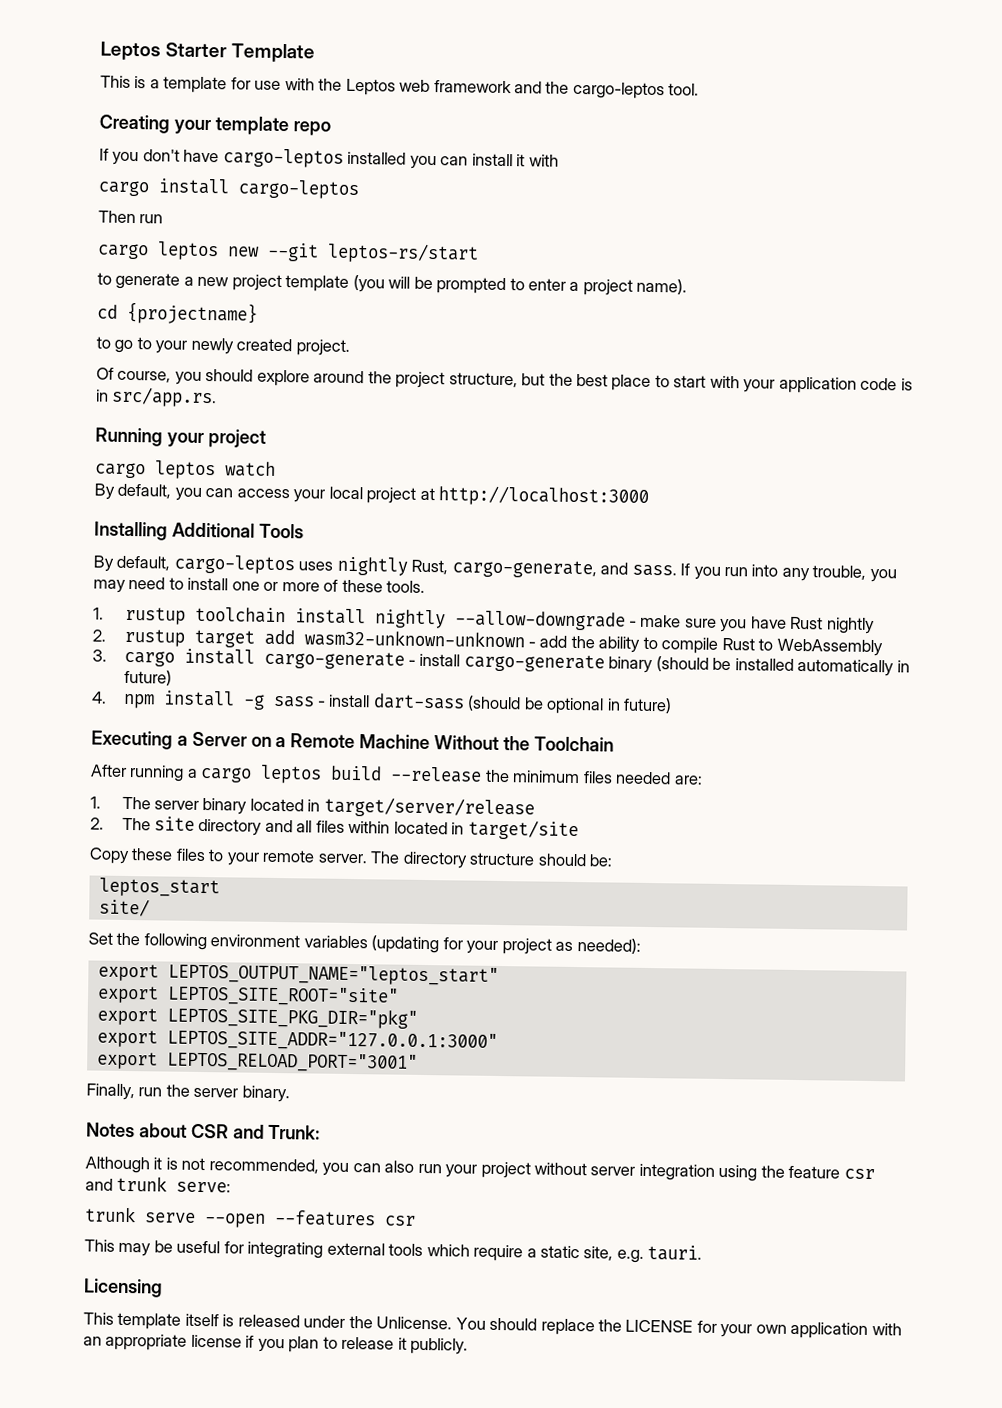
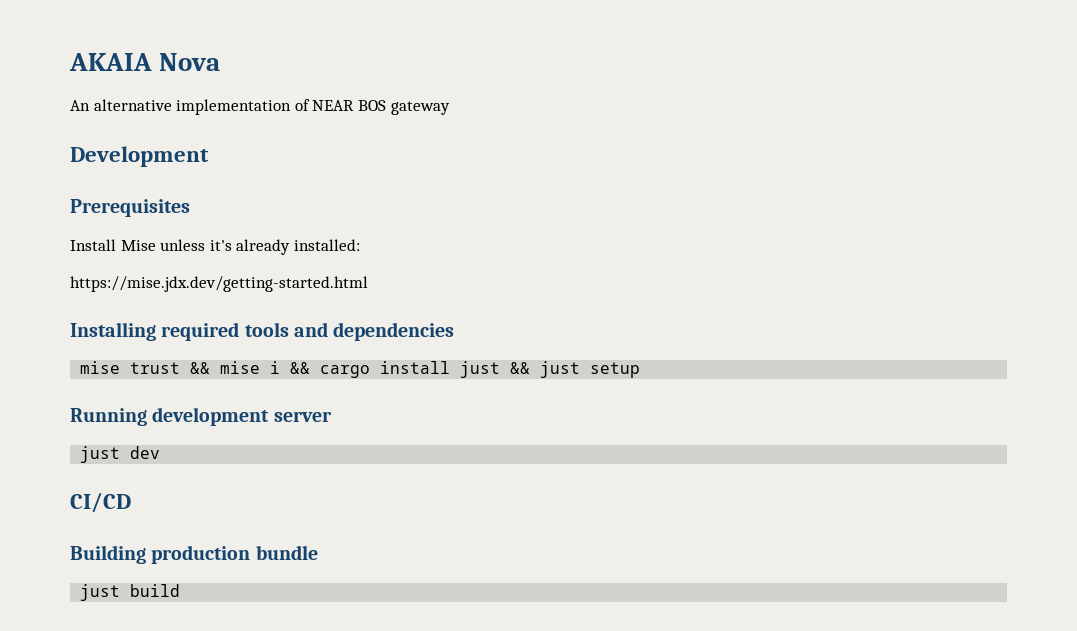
[100,41,316,63] [100,75,700,100] [99,114,331,136] [99,148,559,170] [98,178,360,200] [98,210,164,224] [97,241,479,264] [97,272,688,296] [97,301,258,325] [96,336,350,356] [96,367,913,394] [96,386,218,408] [95,427,266,448] [95,460,276,480] [94,483,650,507] [94,521,304,541] [93,554,897,583] [93,576,426,593] [93,606,875,635] [92,628,883,657] [92,648,910,677] [123,669,172,686] [91,690,673,715] [91,730,614,752] [90,764,703,785] [90,796,535,819] [90,816,579,841] [89,847,613,869] [98,877,220,898] [98,898,150,917] [88,932,641,955] [97,963,499,986] [96,985,399,1007] [96,1006,418,1029] [96,1029,498,1052] [96,1051,418,1073] [86,1083,290,1103] [86,1122,321,1140] [85,1156,875,1182] [85,1175,232,1193] [85,1206,416,1228] [84,1239,703,1263] [84,1278,163,1298] [83,1312,902,1339] [83,1333,469,1355] Leptos Starter Template // This is a template for use with the Leptos web framework and the cargo-leptos tool. // Creating your template repo // If you don't have cargo-leptos installed you can install it with // cargo install cargo-leptos // Then run // cargo leptos new --git leptos-rs/start // to generate a new project template (you will be prompted to enter a project name). // cd {projectname} // to go to your newly created project. // Of course, you should explore around the project structure, but the best place to start with your application code is in src/app.rs. // Running your project // cargo leptos watch // By default, you can access your local project at http://localhost:3000 // Installing Additional Tools // By default, cargo-leptos uses nightly Rust, cargo-generate, and sass. If you run into any trouble, you may need to install one or more of these tools. // 1. rustup toolchain install nightly --allow-downgrade - make sure you have Rust nightly // 2. rustup target add wasm32-unknown-unknown - add the ability to compile Rust to WebAssembly // 3. cargo install cargo-generate - install cargo-generate binary (should be installed automatically in future) // 4. npm install -g sass - install dart-sass (should be optional in future) // Executing a Server on a Remote Machine Without the Toolchain // After running a cargo leptos build --release the minimum files needed are: // 1. The server binary located in target/server/release // 2. The site directory and all files within located in target/site // Copy these files to your remote server. The directory structure should be: // leptos_start // site/ // Set the following environment variables (updating for your project as needed): // export LEPTOS_OUTPUT_NAME="leptos_start" // export LEPTOS_SITE_ROOT="site" // export LEPTOS_SITE_PKG_DIR="pkg" // export LEPTOS_SITE_ADDR="127.0.0.1:3000" // export LEPTOS_RELOAD_PORT="3001" // Finally, run the server binary. // Notes about CSR and Trunk: // Although it is not recommended, you can also run your project without server integration using the feature csr and trunk serve: // trunk serve --open --features csr // This may be useful for integrating external tools which require a static site, e.g. tauri. // Licensing // This template itself is released under the Unlicense. You should replace the LICENSE for your own application with an appropriate license if you plan to release it publicly. -> [69,53,221,71] [70,99,450,115] [70,146,209,167] [70,199,190,217] [70,239,360,255] [70,276,368,292] [70,322,455,341] [80,361,641,378] [70,407,332,426] [80,446,161,463] [70,492,131,513] [70,545,318,564] [80,584,181,601] AKAIA Nova // An alternative implementation of NEAR BOS gateway // Development // Prerequisites // Install Mise unless it's already installed: // https://mise.jdx.dev/getting-started.html // Installing required tools and dependencies // mise trust && mise i && cargo install just && just setup // Running development server // just dev // CI/CD // Building production bundle // just build

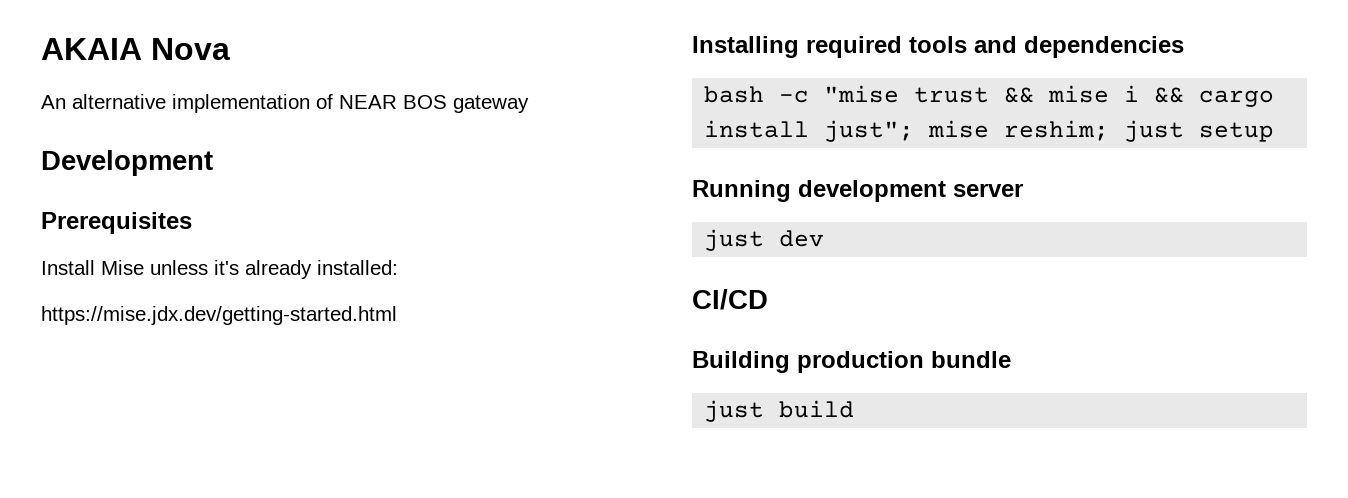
[80,361,121,374] mise -> [704,85,900,103] bash -c "mise
[460,361,531,378] just && -> [824,120,1110,142] just"; mise reshim;

